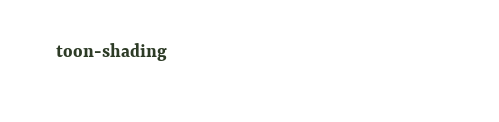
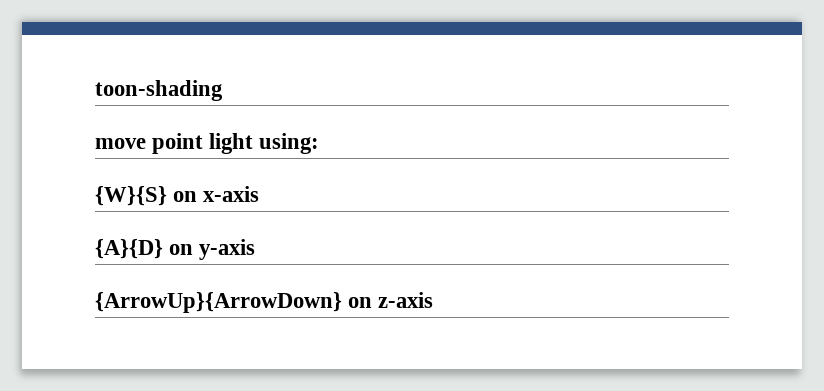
(167, 52) none -> [95,133,320,154] [95,186,260,206] [95,239,256,260] [95,292,434,313] // move point light using: // {W}{S} on x-axis // {A}{D} on y-axis // {ArrowUp}{ArrowDown} on z-axis

